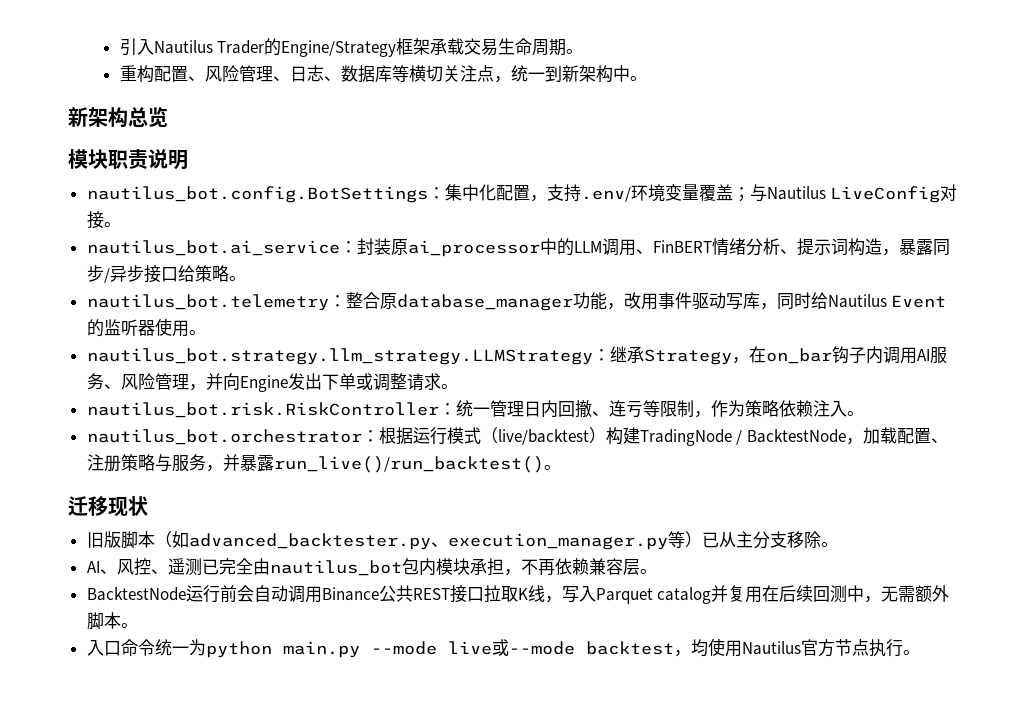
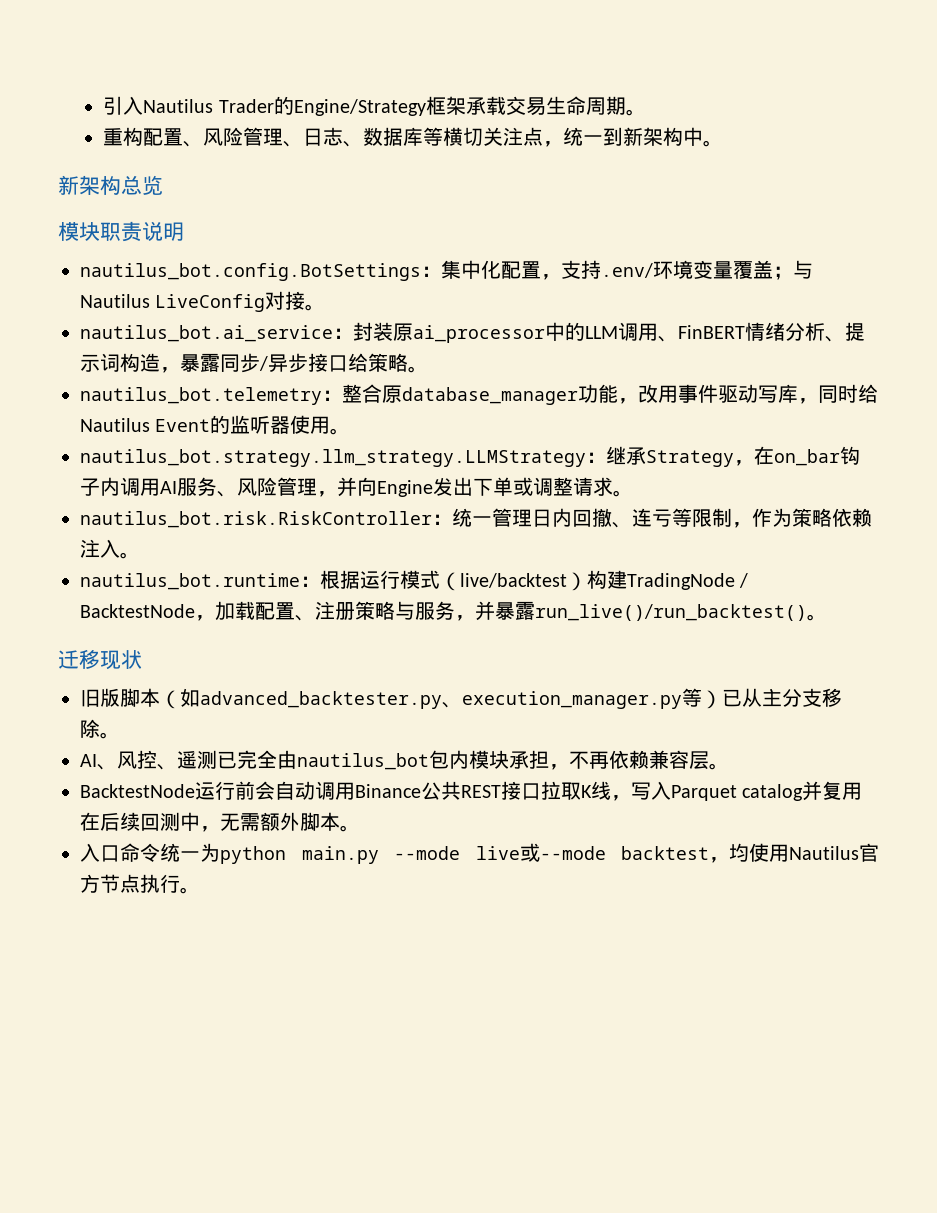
[86,429,362,445] nautilus_bot.orchestrator -> [80,573,300,590] nautilus_bot.runtime

